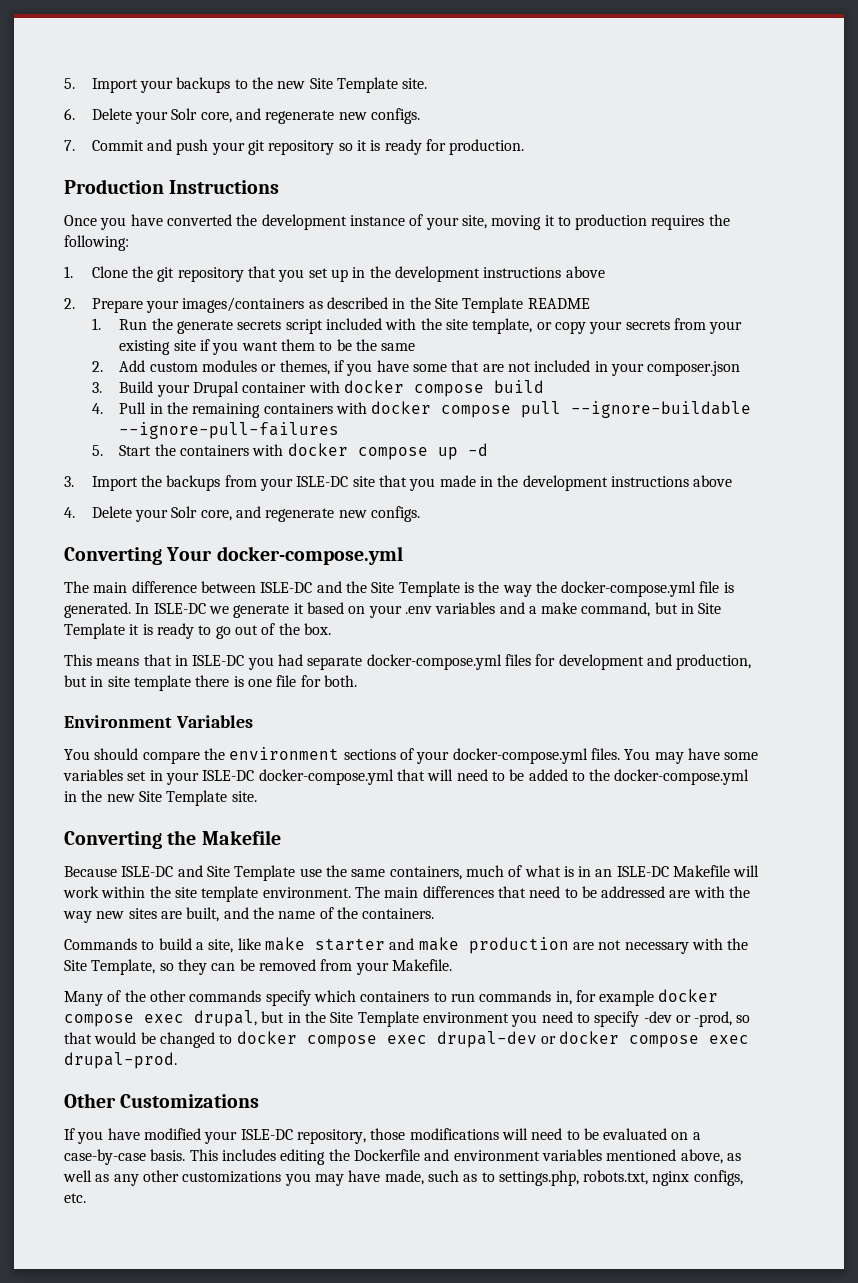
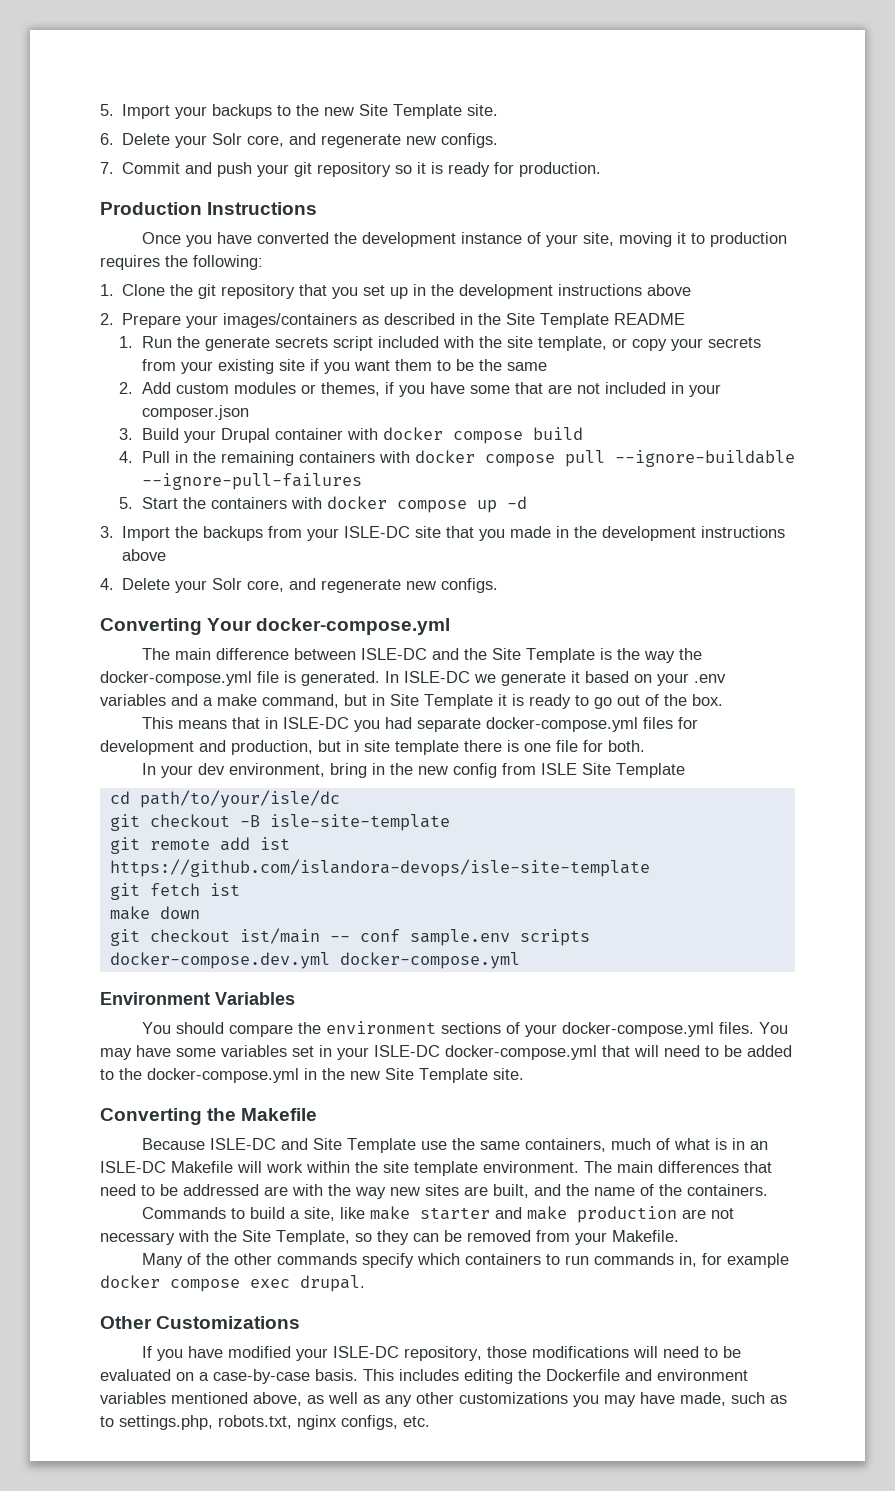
(357, 681) none -> [142,763,686,778] [109,790,340,808] [109,814,450,831] [109,837,290,854] [109,859,650,877] [109,883,240,900] [109,906,200,920] [109,928,590,946] [109,952,520,969] // In your dev environment, bring in the new config from ISLE Site Template // cd path/to/your/isle/dc // git checkout -B isle-site-template // git remote add ist https://github.com/islandora-devops/isle-site-template // git fetch ist // make down // git checkout ist/main -- conf sample.env scripts docker-compose.dev.yml docker-compose.yml
[194,1010,751,1027] [64,1031,750,1048] [64,1052,177,1069] drupal, but in the Site Template environment you need to specify -dev or -prod, so that would be changed to docker compose exec drupal-dev or docker compose exec drupal-prod. -> [300,1275,365,1292] drupal.

